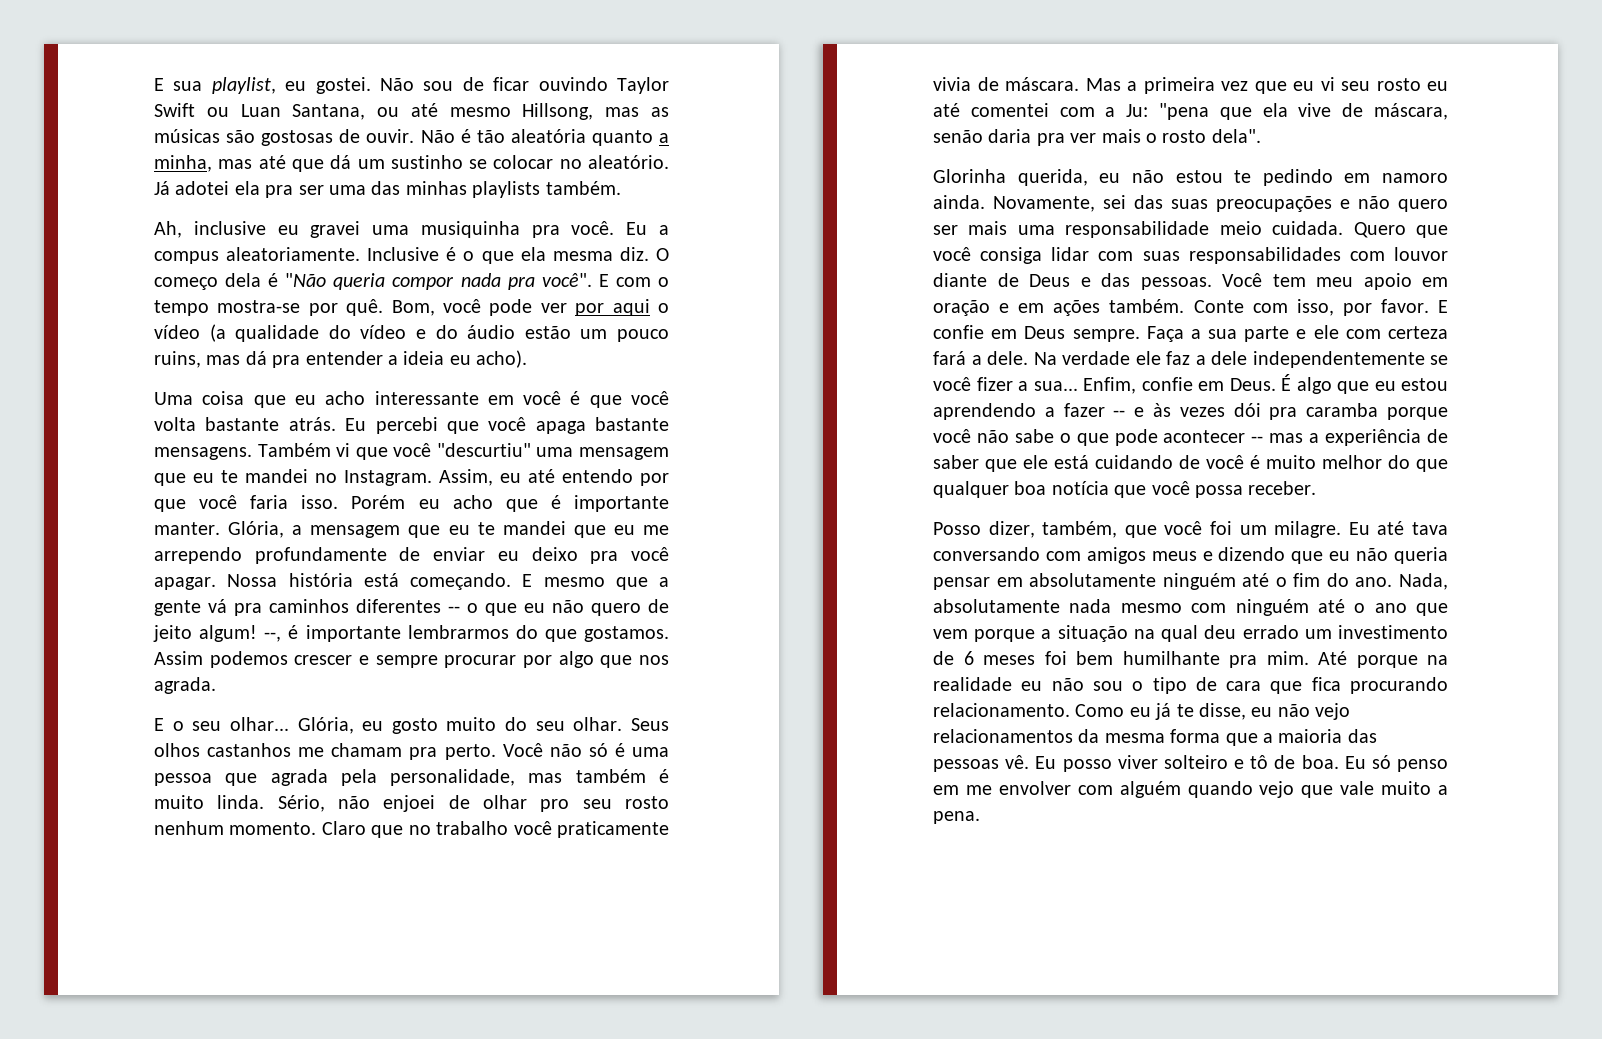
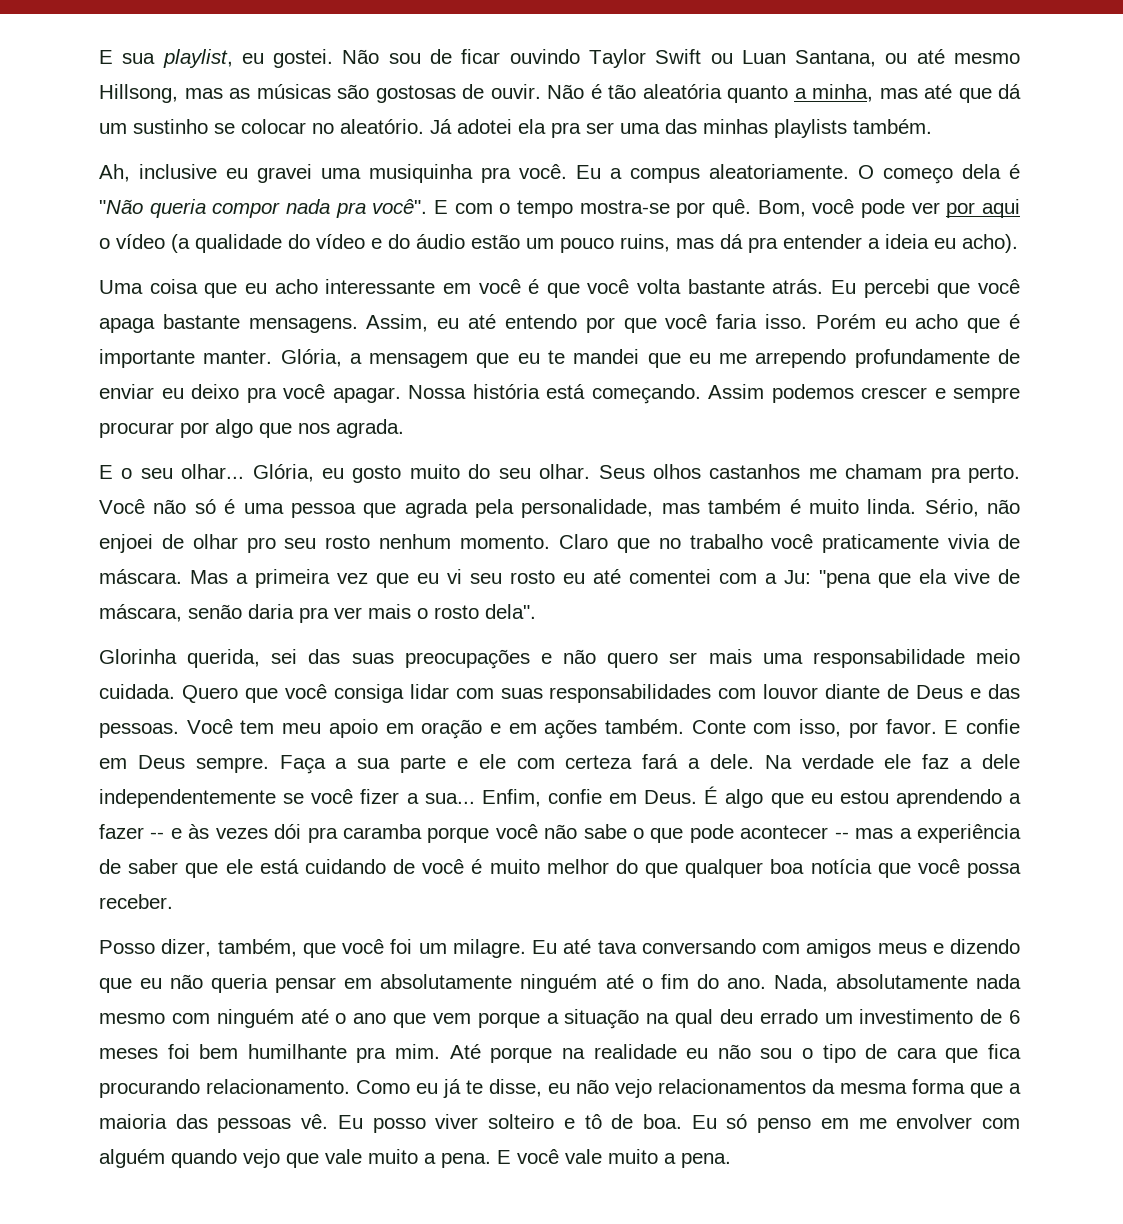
[367,247,649,264] Inclusive é o que ela mesma diz. -> (849, 171) none
[257,443,669,460] [154,469,432,486] Também vi que você "descurtiu" uma mensagem que eu te mandei no Instagram. -> (358, 325) none
[522,574,669,590] [154,599,669,616] [153,625,669,642] E mesmo que a gente vá pra caminhos diferentes -- o que eu não quero de jeito algum! --, é importante lembrarmos do que gostamos. -> (701, 394) none
[1099,169,1448,186] [933,195,1095,212] eu não estou te pedindo em namoro ainda. Novamente, -> (261, 658) none
(980, 817) none -> [497,1149,731,1168] E você vale muito a pena.

